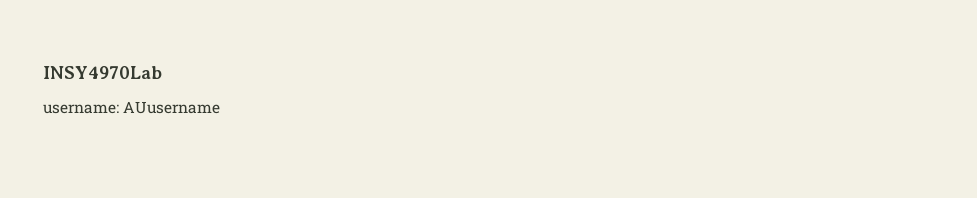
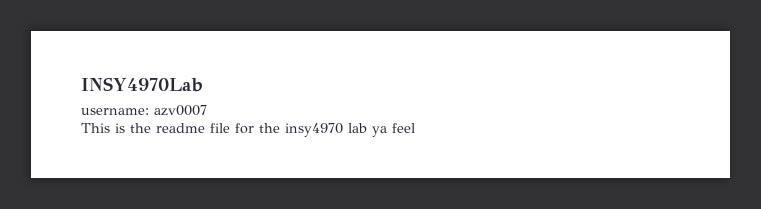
[123,101,221,114] AUusername -> [154,105,207,116] [81,123,415,137] azv0007 // This is the readme file for the insy4970 lab ya feel

